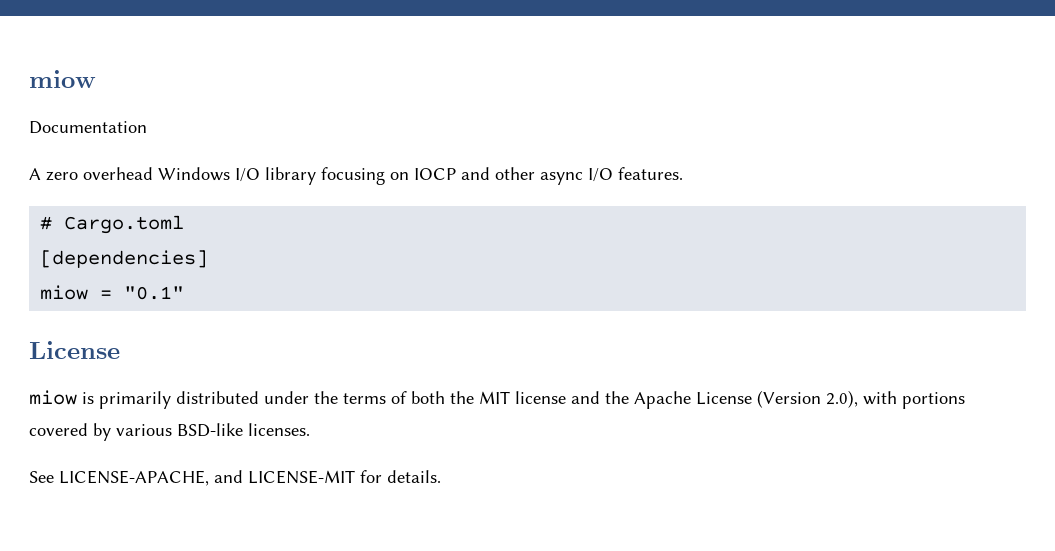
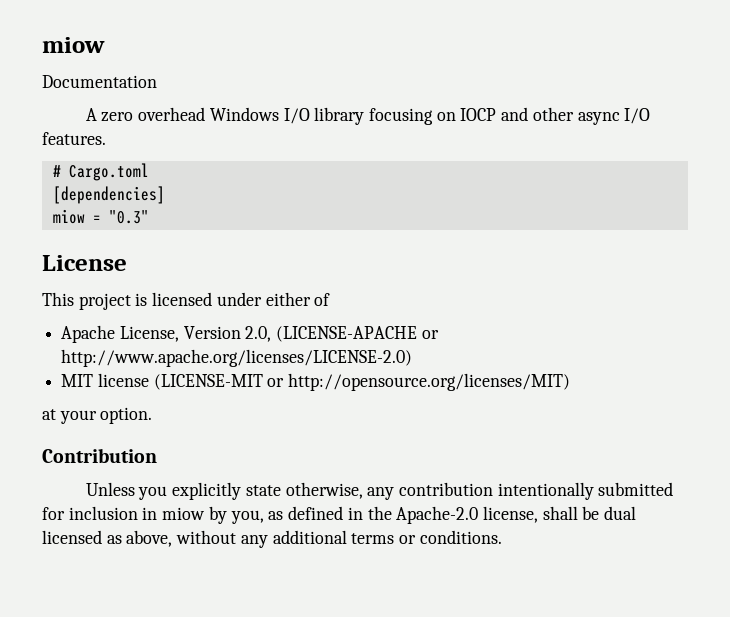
[124,286,185,300] "0.1" -> [108,210,149,224] "0.3"
[29,390,965,409] [29,423,310,441] [29,470,441,486] miow is primarily distributed under the terms of both the MIT license and the Apache License (Version 2.0), with portions covered by various BSD-like licenses. // See LICENSE-APACHE, and LICENSE-MIT for details. -> [42,292,331,310] [61,325,439,343] [61,349,413,367] [61,373,571,391] [42,407,153,424] [42,448,157,463] [85,482,674,500] [42,506,637,524] [42,530,502,548] This project is licensed under either of // Apache License, Version 2.0, (LICENSE-APACHE or http://www.apache.org/licenses/LICENSE-2.0) // MIT license (LICENSE-MIT or http://opensource.org/licenses/MIT) // at your option. // Contribution // Unless you explicitly state otherwise, any contribution intentionally submitted for inclusion in miow by you, as defined in the Apache-2.0 license, shall be dual licensed as above, without any additional terms or conditions.

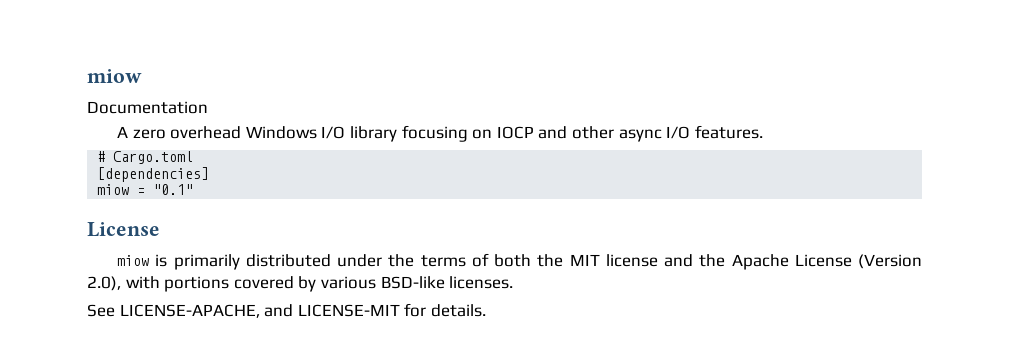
[108,210,149,224] "0.3" -> [153,184,194,195] "0.1"
[42,292,331,310] [61,325,439,343] [61,349,413,367] [61,373,571,391] [42,407,153,424] [42,448,157,463] [85,482,674,500] [42,506,637,524] [42,530,502,548] This project is licensed under either of // Apache License, Version 2.0, (LICENSE-APACHE or http://www.apache.org/licenses/LICENSE-2.0) // MIT license (LICENSE-MIT or http://opensource.org/licenses/MIT) // at your option. // Contribution // Unless you explicitly state otherwise, any contribution intentionally submitted for inclusion in miow by you, as defined in the Apache-2.0 license, shall be dual licensed as above, without any additional terms or conditions. -> [117,253,922,270] [87,276,514,292] [87,303,486,318] miow is primarily distributed under the terms of both the MIT license and the Apache License (Version 2.0), with portions covered by various BSD-like licenses. // See LICENSE-APACHE, and LICENSE-MIT for details.

